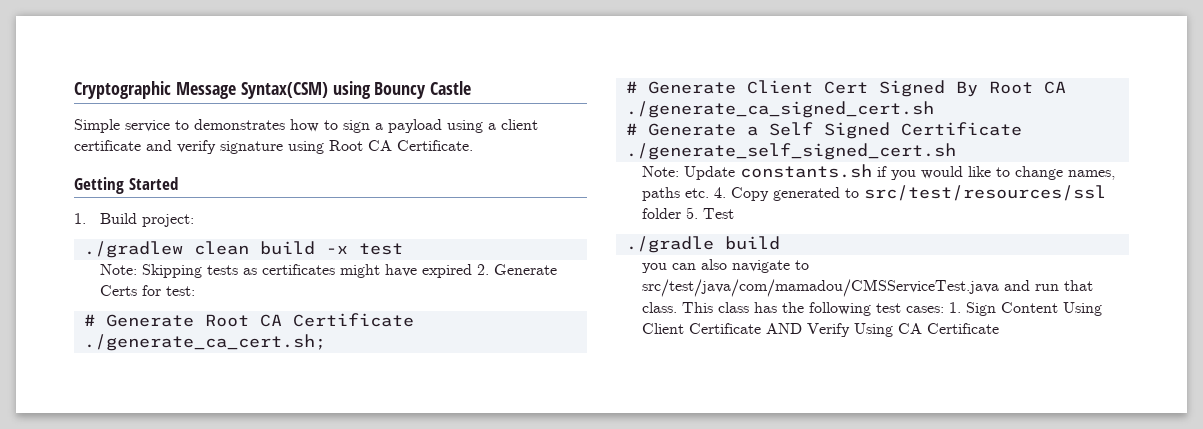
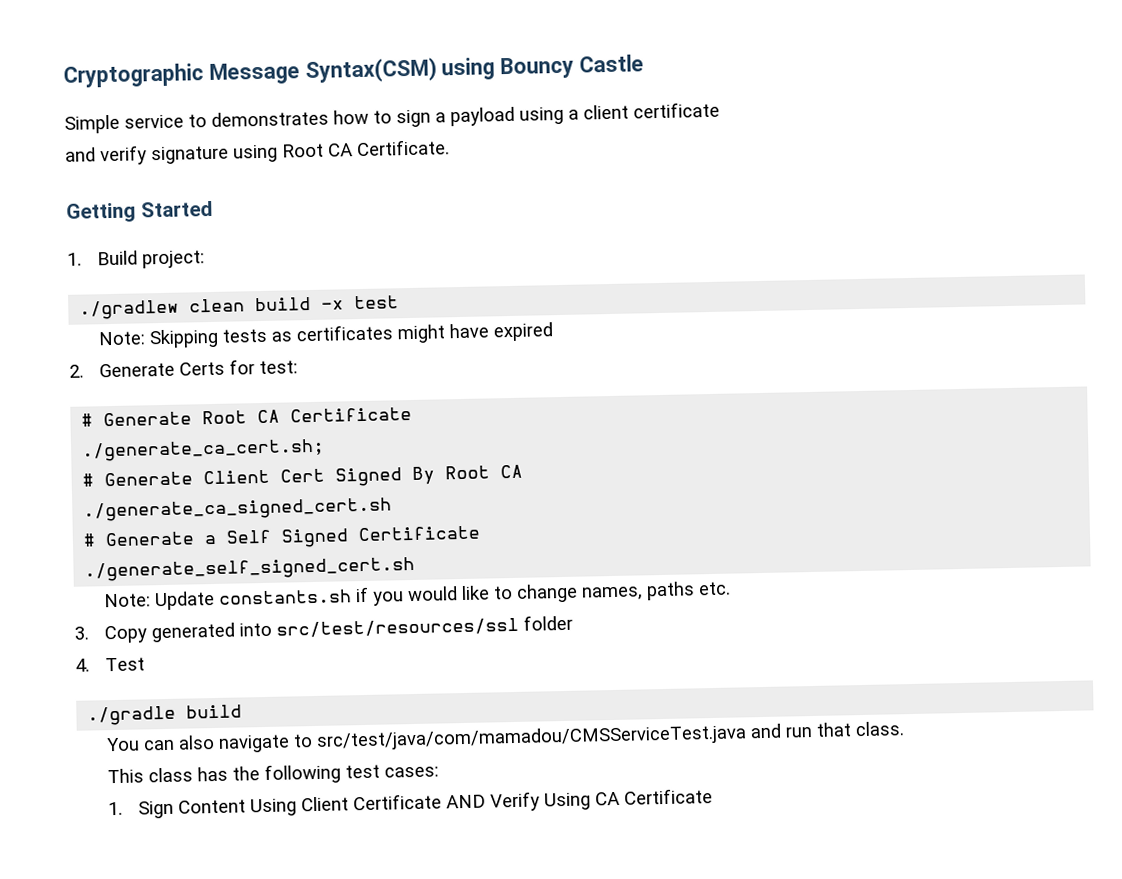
(141, 145) none -> (720, 110) //
(473, 271) none -> (555, 332) //
[714,187,727,198] 4. -> [74,626,89,640] // 3.
[845,188,860,198] to -> [239,622,273,637] into
[686,207,699,219] 5. -> [75,658,90,672] // 4.
[642,263,668,273] you -> [106,737,141,752] You
(678, 307) none -> (906, 729) //
(945, 309) none -> (440, 772) //

